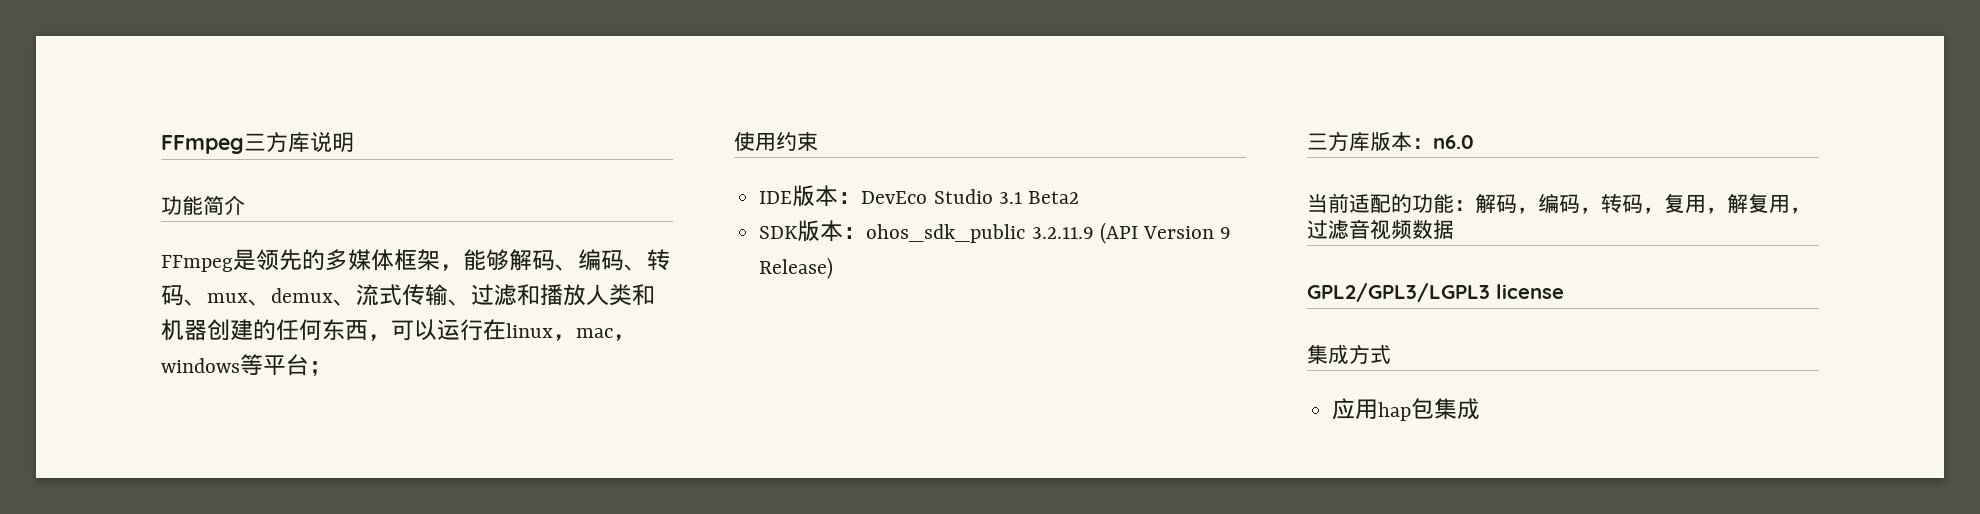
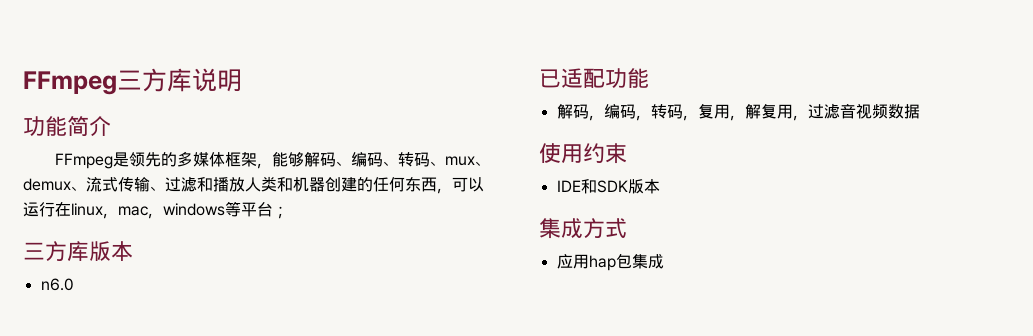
[734,131,818,151] [759,185,1079,207] [759,220,1232,244] [759,257,834,279] // 使用约束 // IDE版本：DevEco Studio 3.1 Beta2 // SDK版本：ohos_sdk_public 3.2.11.9 (API Version 9 Release) -> (288, 212) none
[1412,138,1433,149] ： -> (133, 251) //
[1307,193,1475,213] 当前适配的功能： -> [539,68,649,88] 已适配功能 //
[1307,283,1564,302] GPL2/GPL3/LGPL3 license -> [539,143,627,164] [556,179,660,194] 使用约束 // IDE和SDK版本

